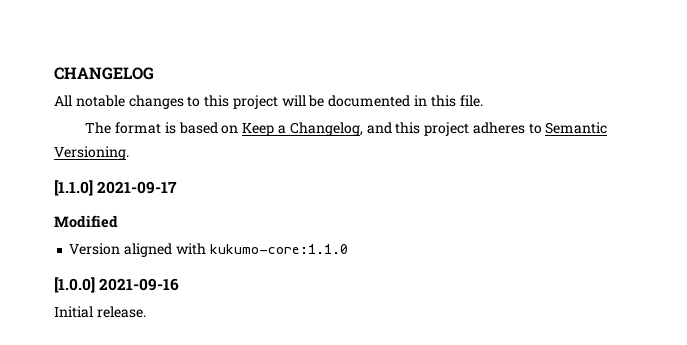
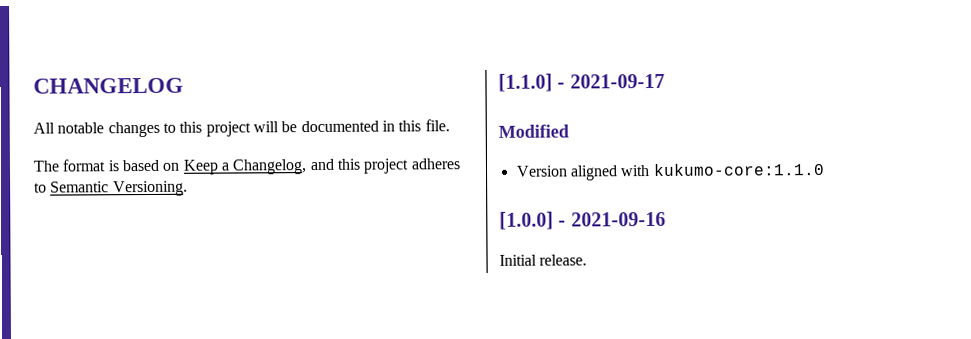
(93, 188) none -> [557,82,566,89] -
(95, 285) none -> [558,220,567,227] -

